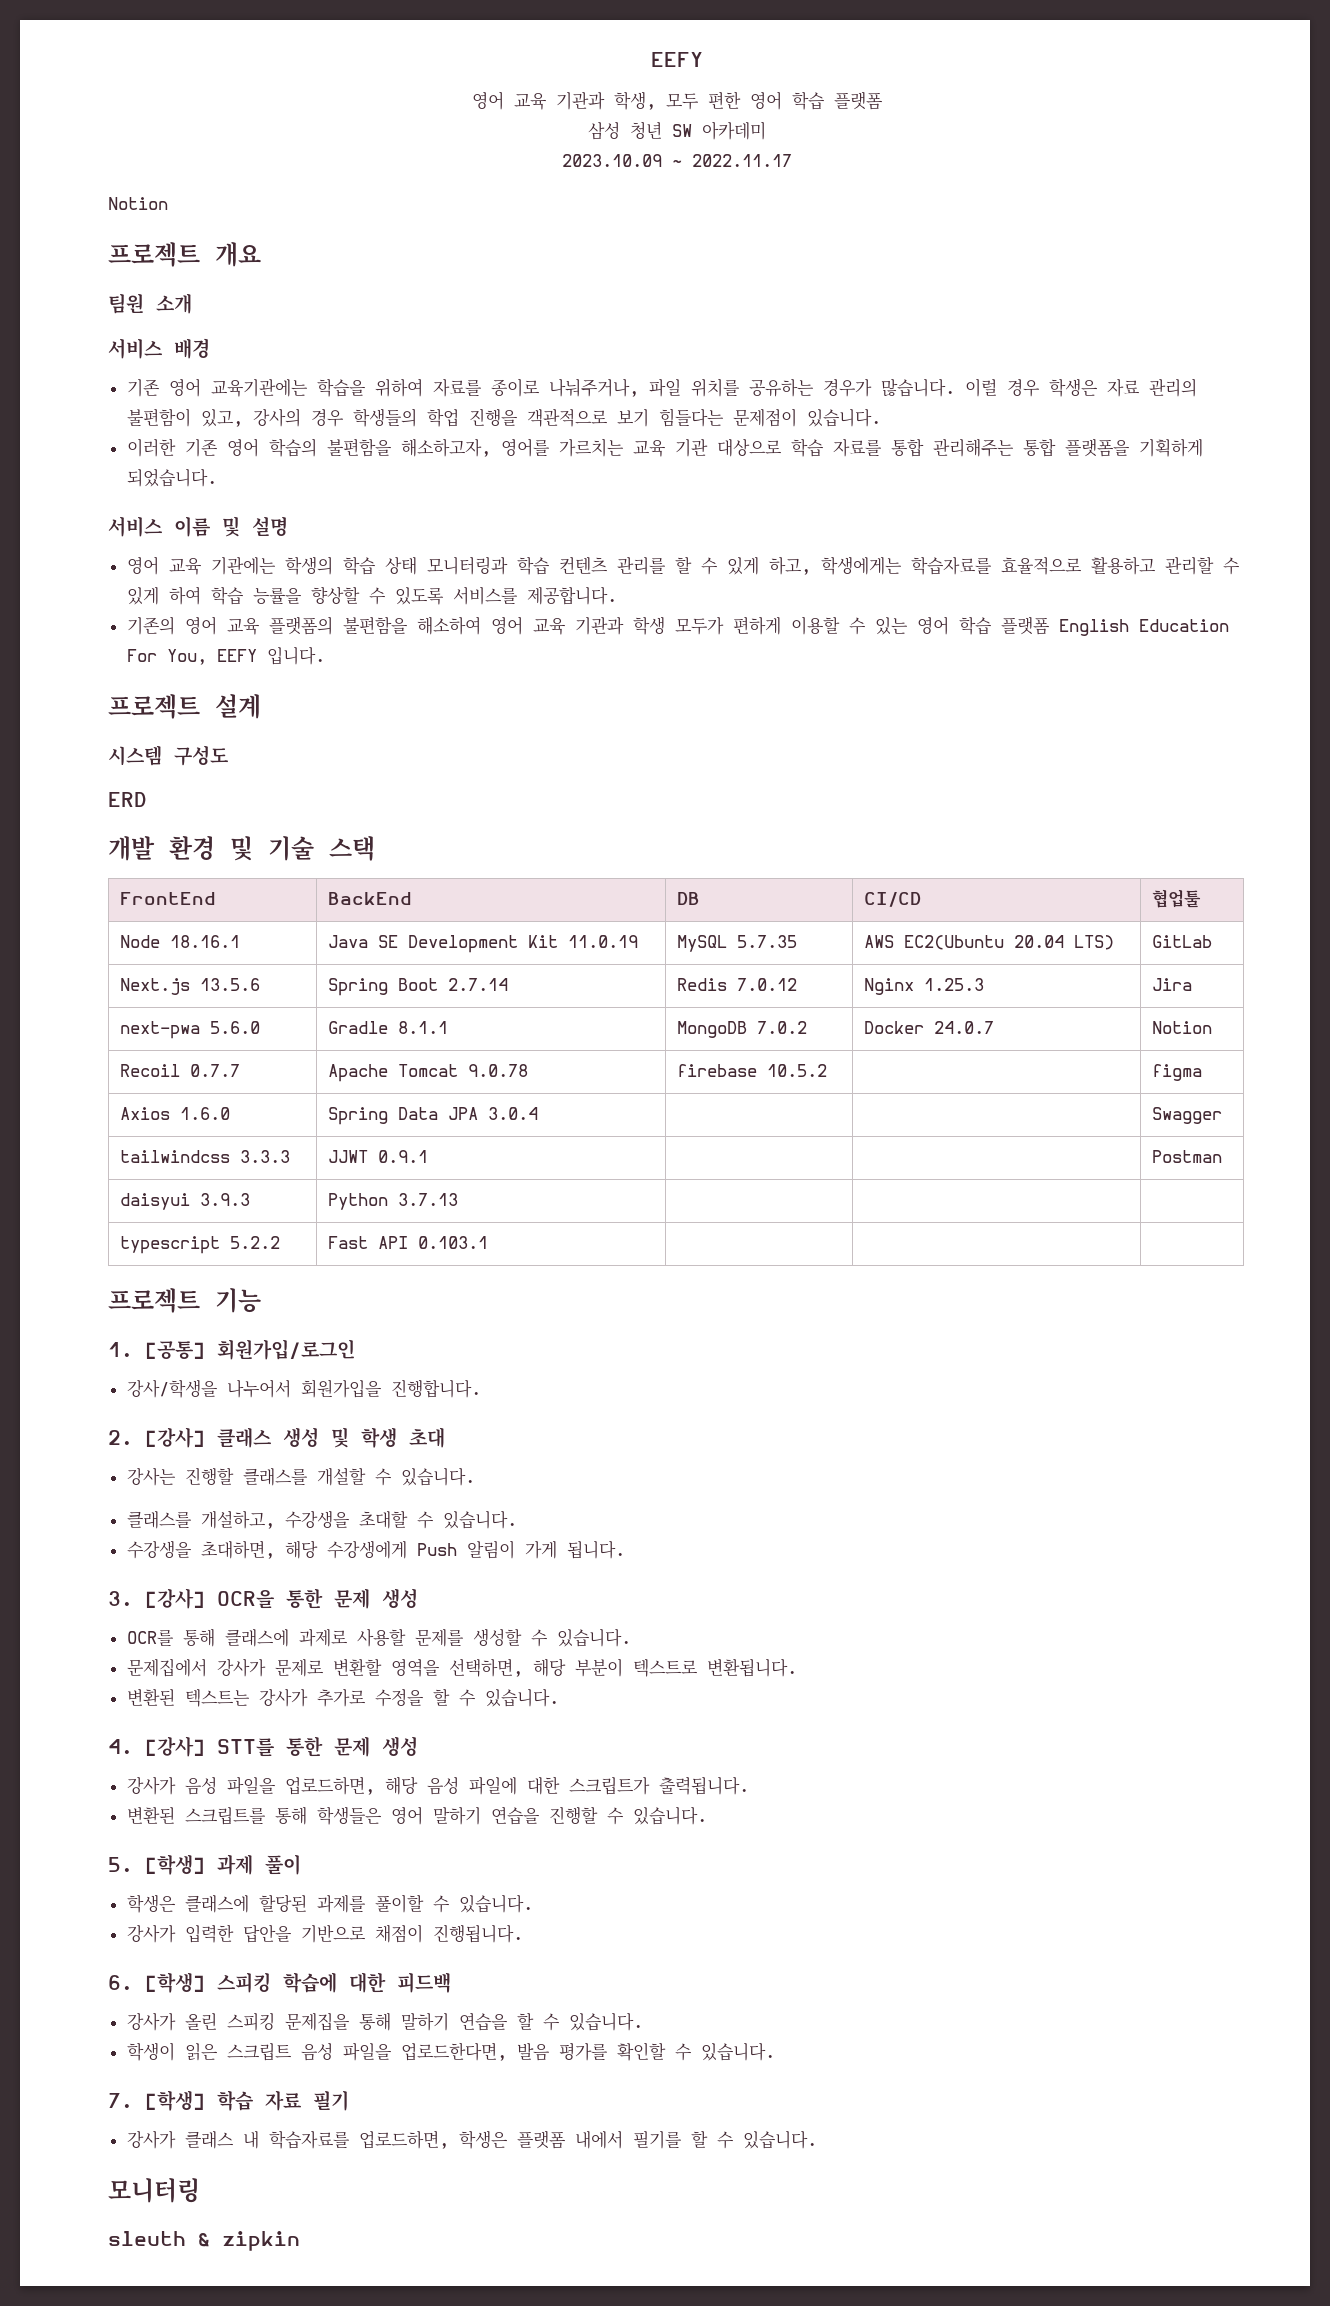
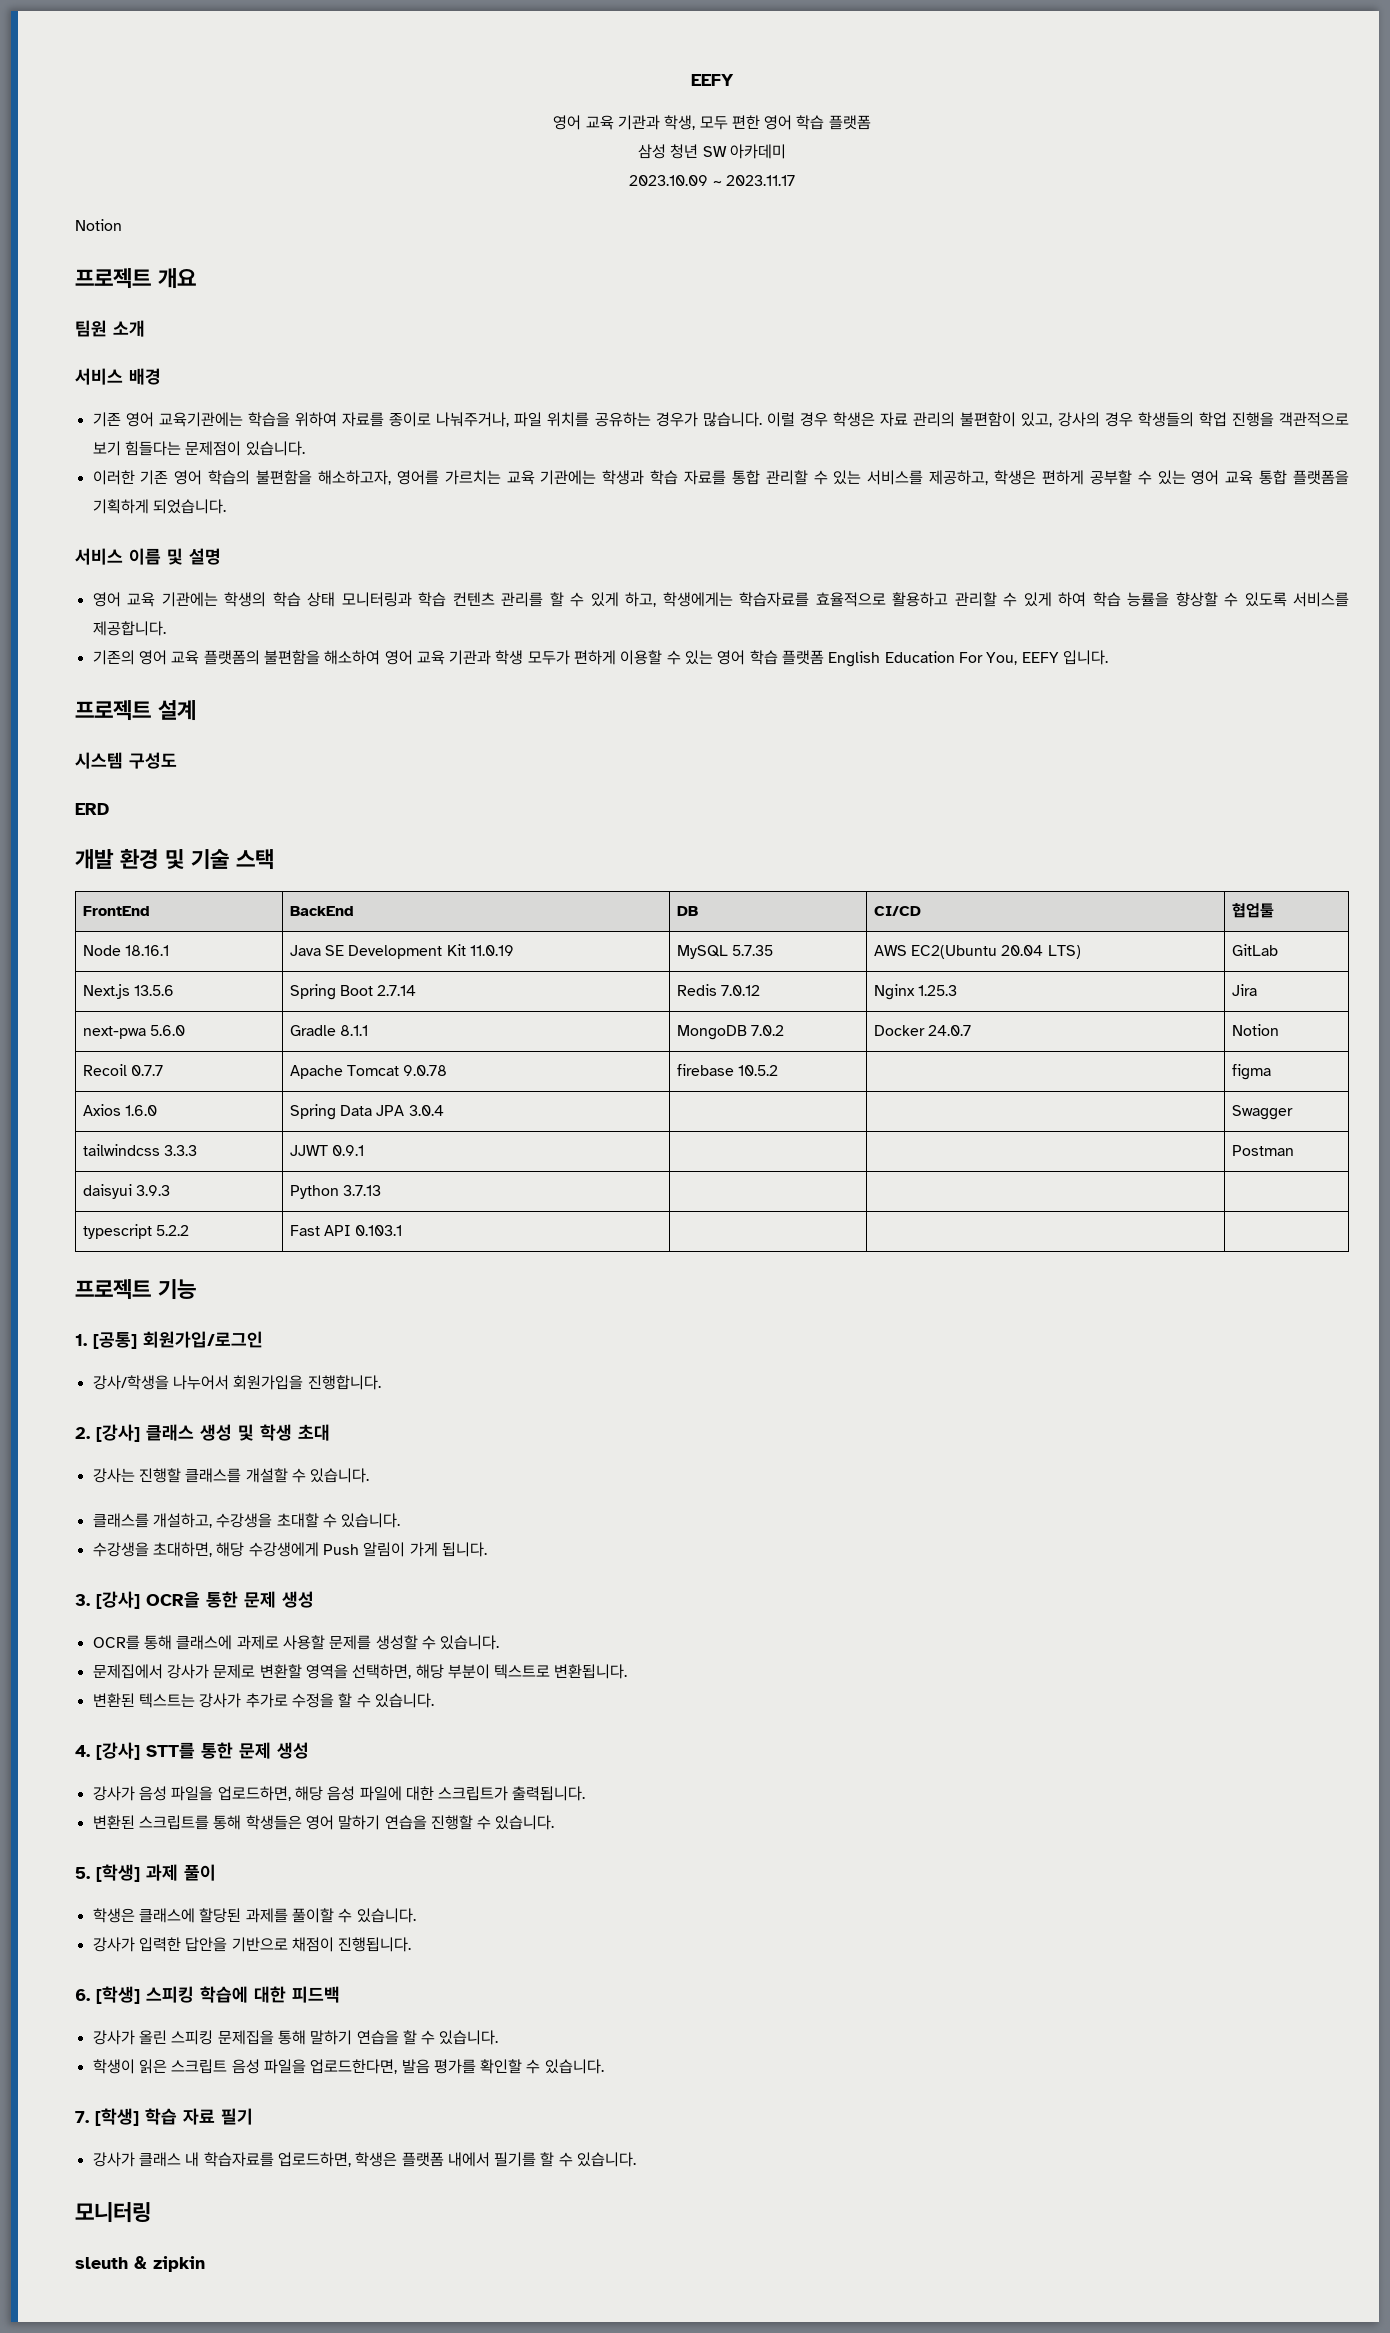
[691,154,792,167] 2022.11.17 -> [725,175,795,186] 2023.11.17
[674,439,782,457] 기관 대상으로 -> [540,470,645,485] 기관에는 학생과
[932,438,1014,457] 관리해주는 -> [765,470,1254,485] 관리할 수 있는 서비스를 제공하고, 학생은 편하게 공부할 수 있는 영어 교육

